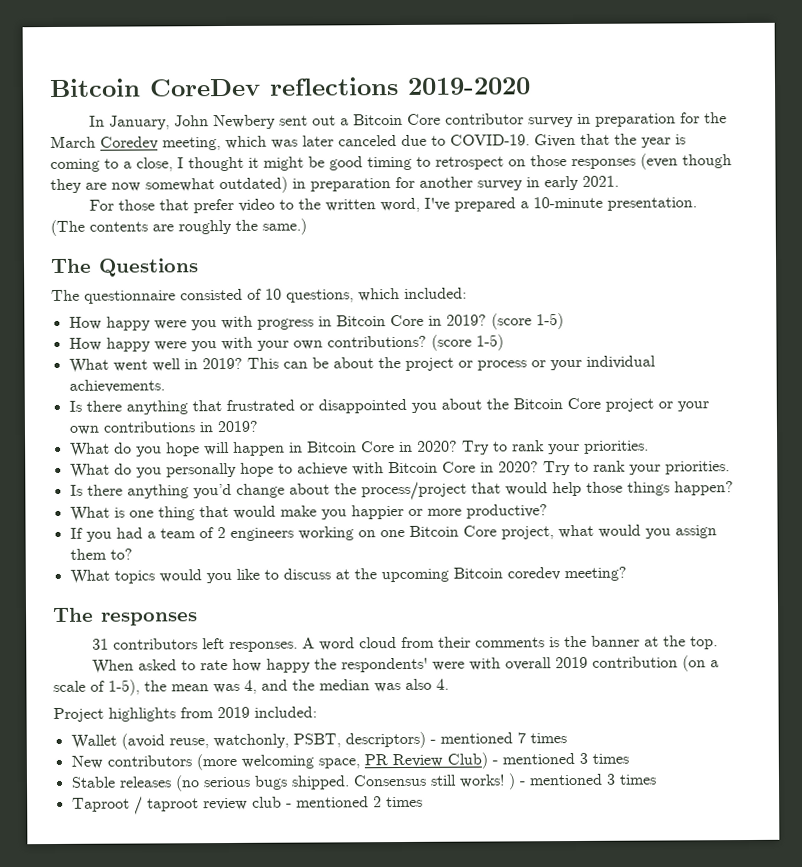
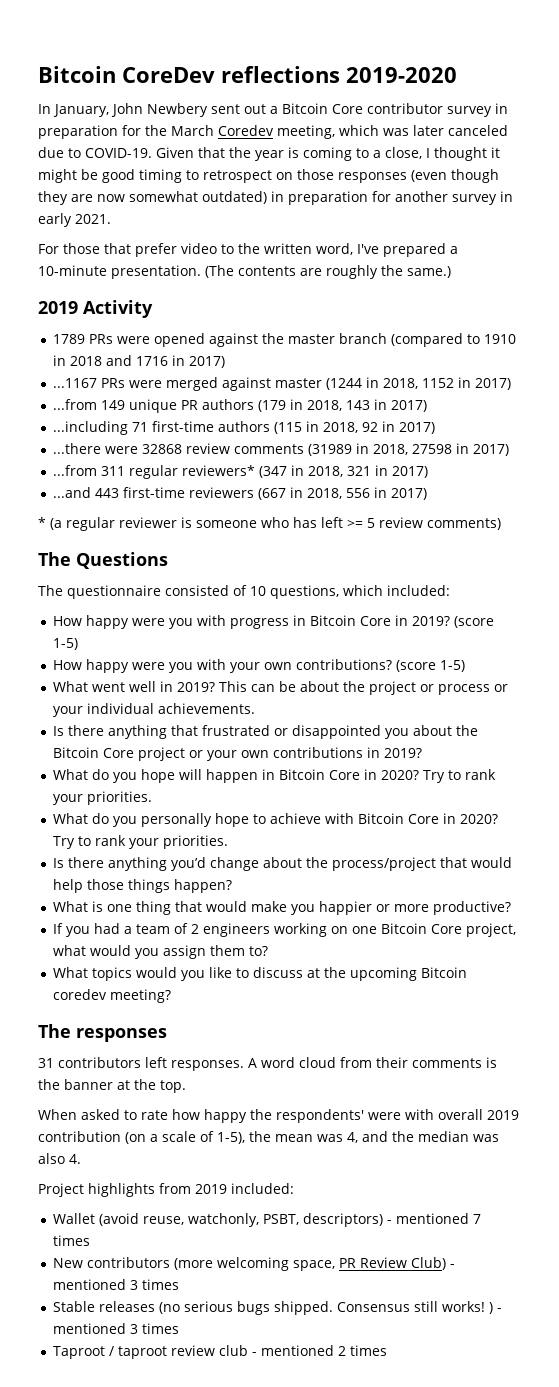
(307, 226) none -> [38,300,153,318] [53,333,517,347] [53,355,226,368] [53,377,512,391] [53,399,428,413] [53,421,436,435] [53,443,510,456] [53,465,429,479] [53,487,428,500] [38,517,501,531] // 2019 Activity // 1789 PRs were opened against the master branch (compared to 1910 in 2018 and 1716 in 2017) // ...1167 PRs were merged against master (1244 in 2018, 1152 in 2017) // ...from 149 unique PR authors (179 in 2018, 143 in 2017) // ...including 71 first-time authors (115 in 2018, 92 in 2017) // ...there were 32868 review comments (31989 in 2018, 27598 in 2017) // ...from 311 regular reviewers* (347 in 2018, 321 in 2017) // ...and 443 first-time reviewers (667 in 2018, 556 in 2017) // * (a regular reviewer is someone who has left >= 5 review comments)

